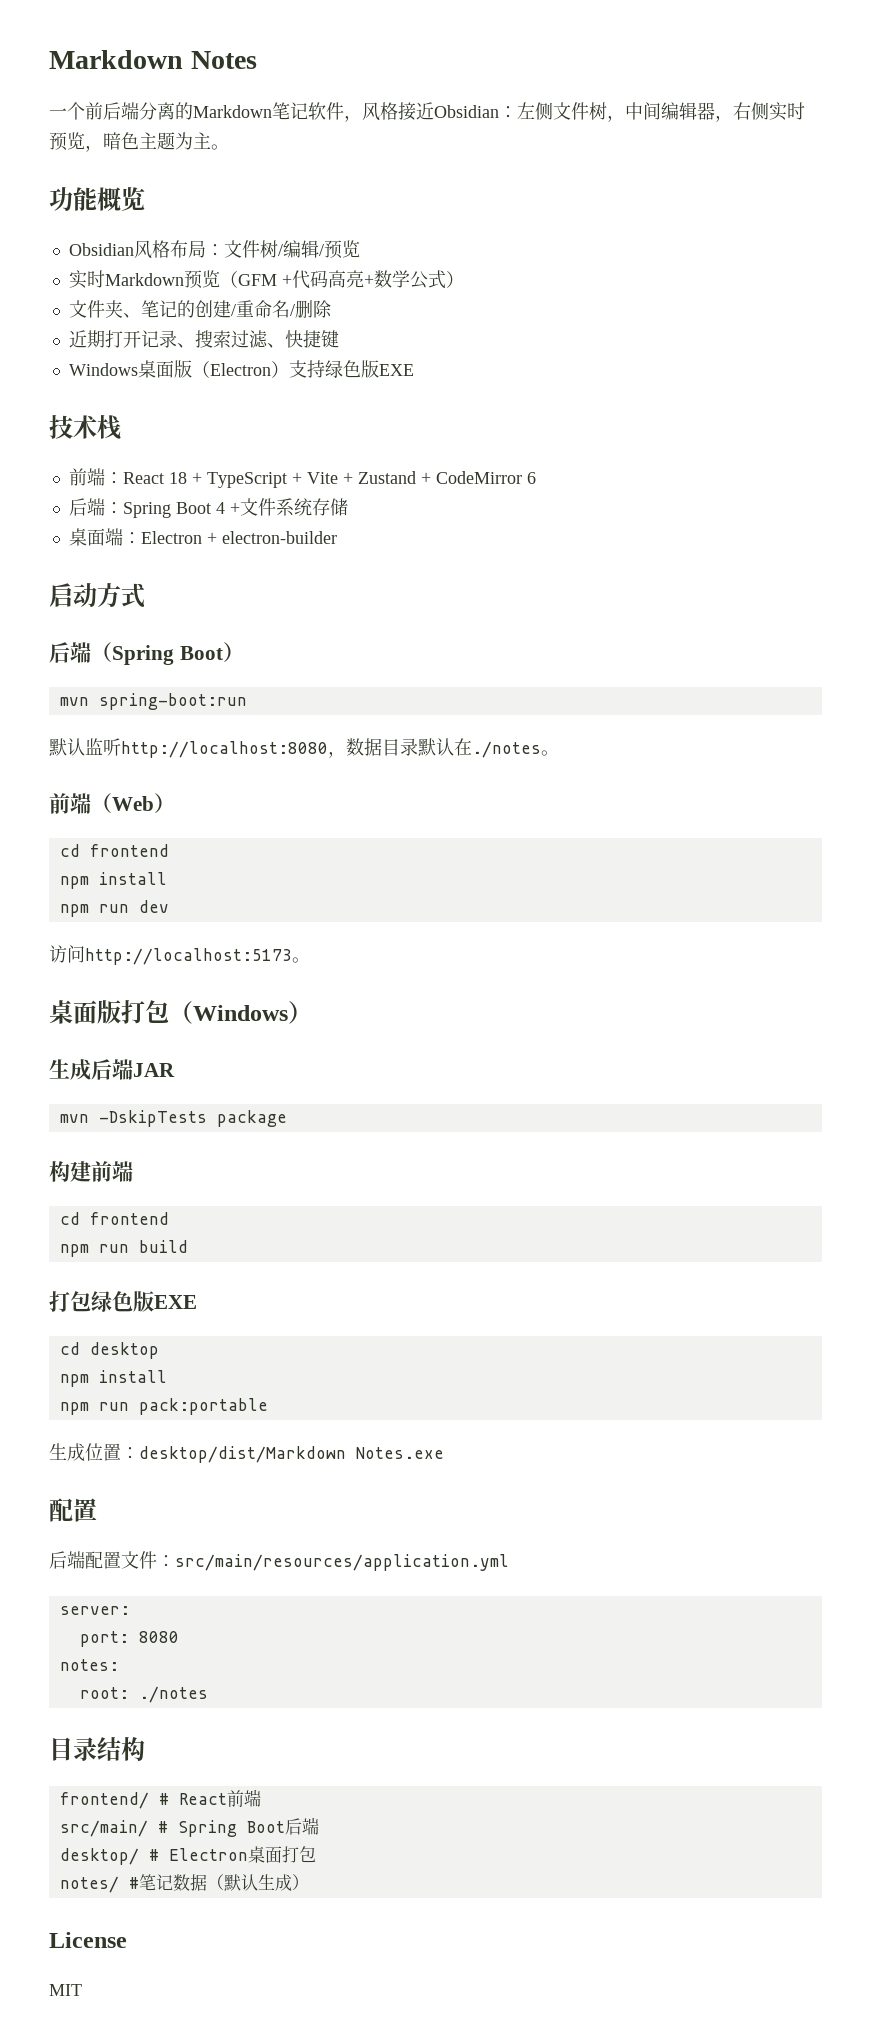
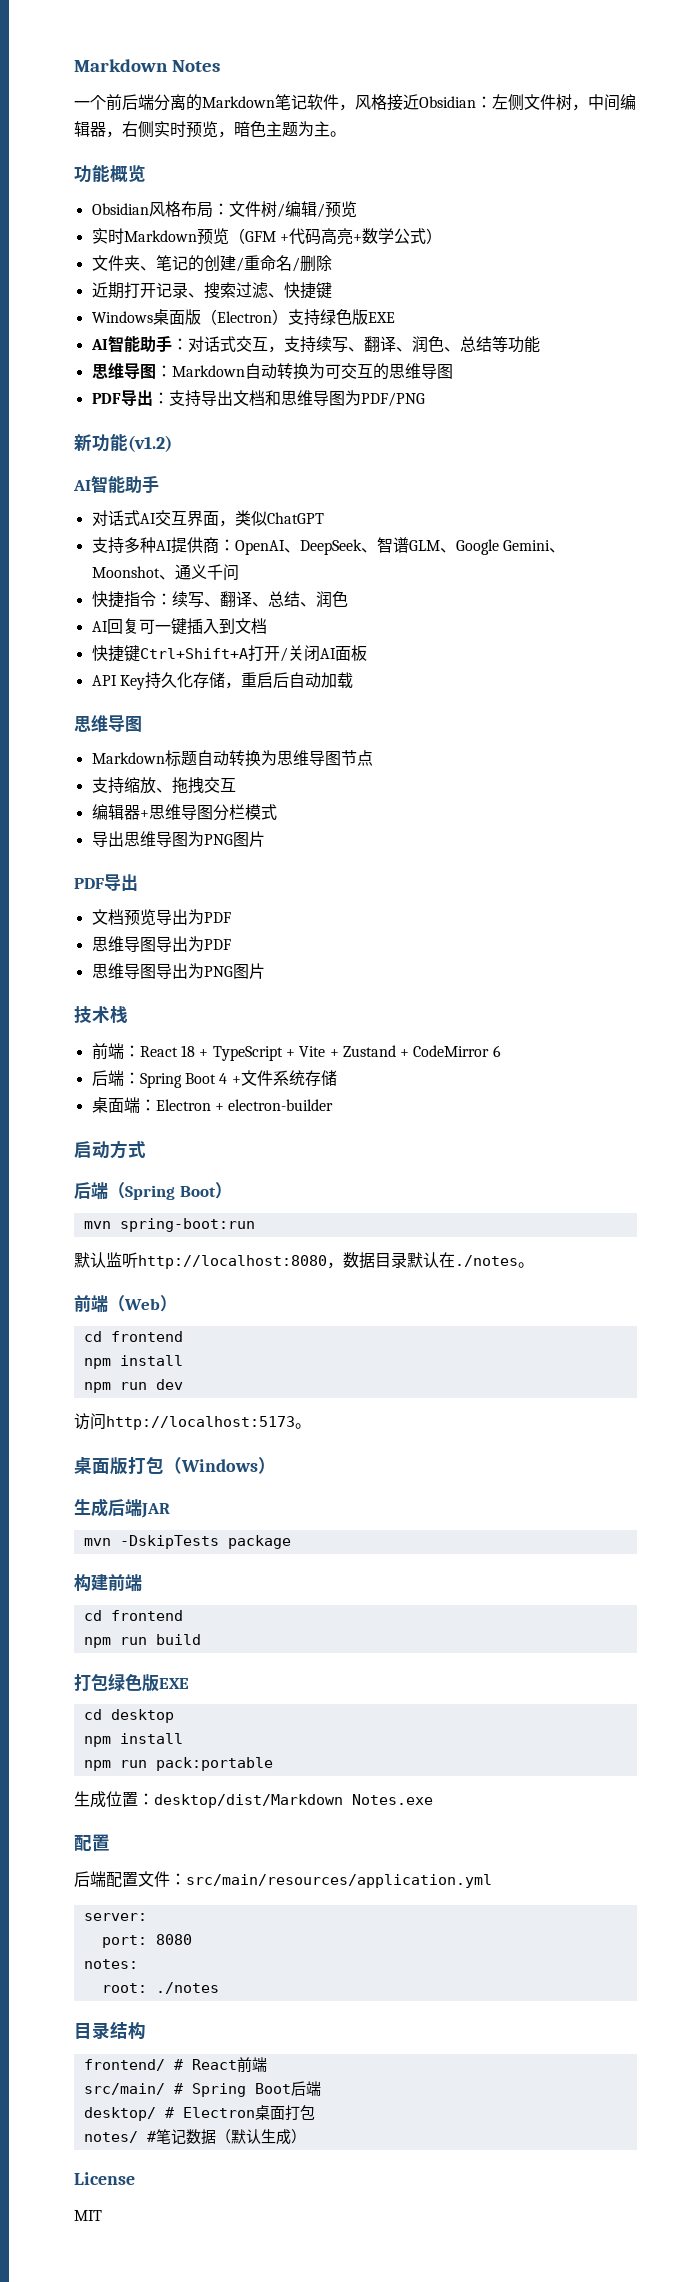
(414, 370) none -> [90,335,540,353] [91,362,453,380] [91,390,425,407] [74,433,172,452] [73,475,159,494] [91,510,324,527] [91,537,565,555] [91,564,239,581] [91,591,348,608] [91,618,267,635] [91,645,367,662] [91,672,353,690] [74,715,142,733] [91,750,373,767] [91,777,236,794] [91,804,277,821] [91,831,265,847] [74,874,138,891] [91,909,231,926] [91,936,231,952] [91,963,265,979] // AI智能助手：对话式交互，支持续写、翻译、润色、总结等功能 // 思维导图：Markdown自动转换为可交互的思维导图 // PDF导出：支持导出文档和思维导图为PDF/PNG // 新功能(v1.2) // AI智能助手 // 对话式AI交互界面，类似ChatGPT // 支持多种AI提供商：OpenAI、DeepSeek、智谱GLM、Google Gemini、Moonshot、通义千问 // 快捷指令：续写、翻译、总结、润色 // AI回复可一键插入到文档 // 快捷键Ctrl+Shift+A打开/关闭AI面板 // API Key持久化存储，重启后自动加载 // 思维导图 // Markdown标题自动转换为思维导图节点 // 支持缩放、拖拽交互 // 编辑器+思维导图分栏模式 // 导出思维导图为PNG图片 // PDF导出 // 文档预览导出为PDF // 思维导图导出为PDF // 思维导图导出为PNG图片

